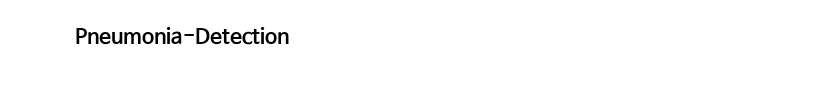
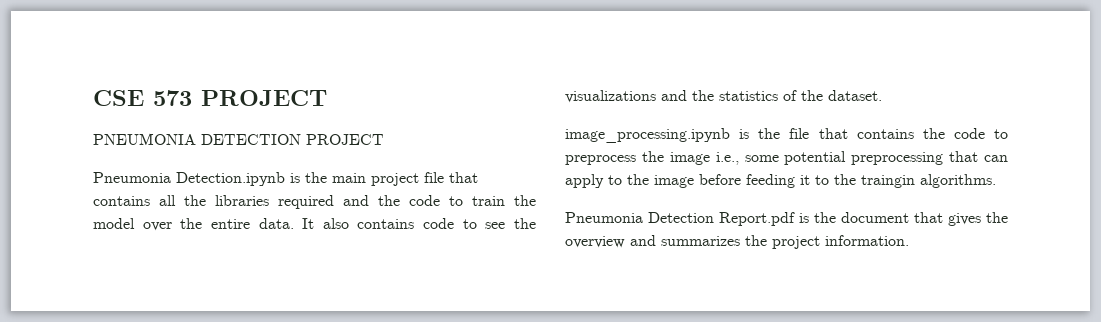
[75,27,289,45] Pneumonia-Detection -> [93,90,327,106] [93,133,384,145] [93,172,478,186] [93,195,536,209] [93,218,536,231] [565,90,882,103] [565,128,1008,143] [565,151,1008,165] [565,174,996,188] [565,212,1008,226] [565,235,909,249] CSE 573 PROJECT // PNEUMONIA DETECTION PROJECT // Pneumonia Detection.ipynb is the main project file that contains all the libraries required and the code to train the model over the entire data. It also contains code to see the visualizations and the statistics of the dataset. // image_processing.ipynb is the file that contains the code to preprocess the image i.e., some potential preprocessing that can apply to the image before feeding it to the traingin algorithms. // Pneumonia Detection Report.pdf is the document that gives the overview and summarizes the project information.

